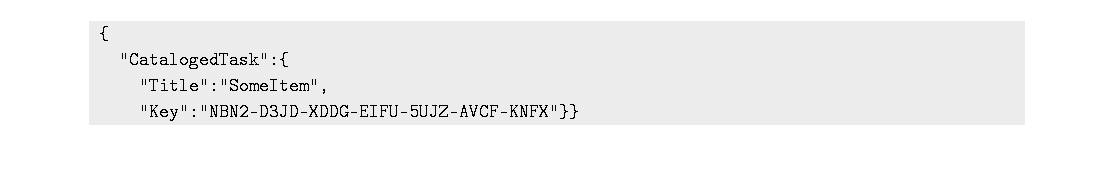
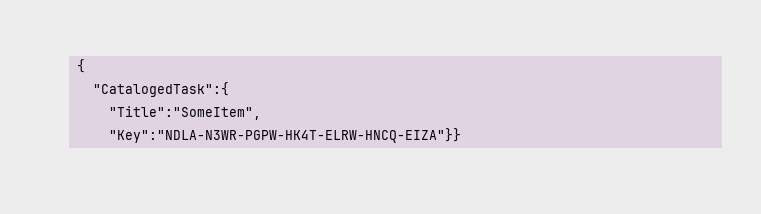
[139,103,580,121] "Key":"NBN2-D3JD-XDDG-EIFU-5UJZ-AVCF-KNFX"}} -> [109,128,462,143] "Key":"NDLA-N3WR-PGPW-HK4T-ELRW-HNCQ-EIZA"}}

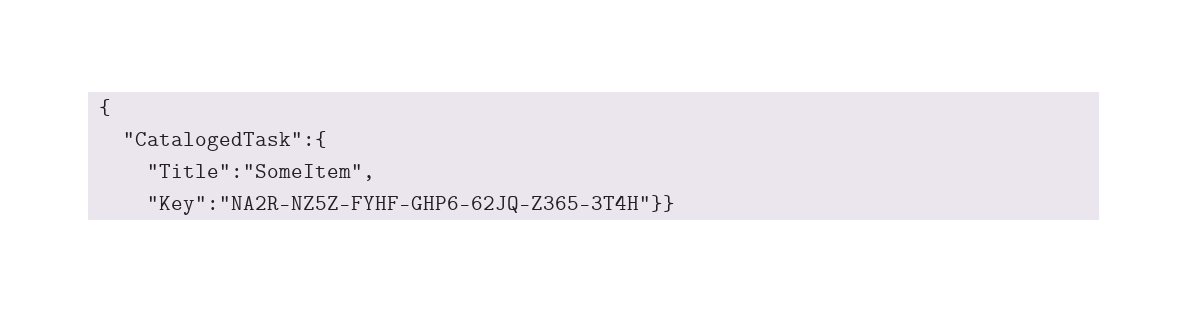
[109,128,462,143] "Key":"NDLA-N3WR-PGPW-HK4T-ELRW-HNCQ-EIZA"}} -> [147,195,676,215] "Key":"NA2R-NZ5Z-FYHF-GHP6-62JQ-Z365-3T4H"}}

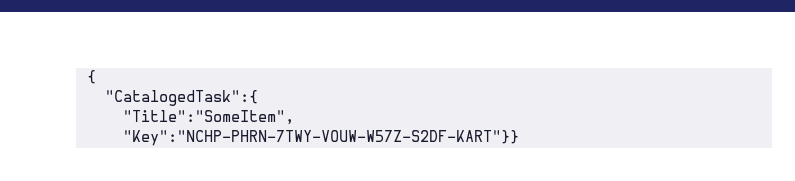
[147,195,676,215] "Key":"NA2R-NZ5Z-FYHF-GHP6-62JQ-Z365-3T4H"}} -> [122,130,519,146] "Key":"NCHP-PHRN-7TWY-VOUW-W57Z-S2DF-KART"}}

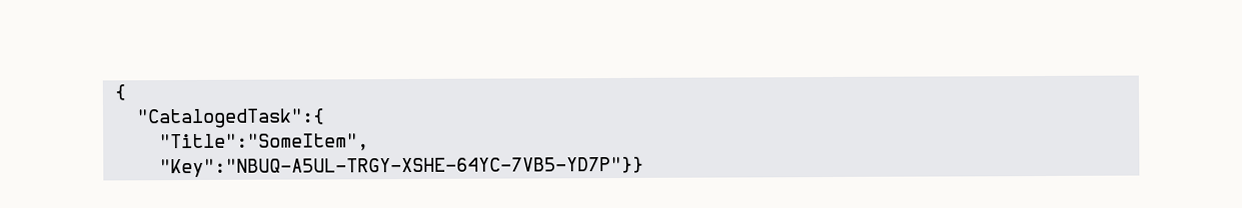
[122,130,519,146] "Key":"NCHP-PHRN-7TWY-VOUW-W57Z-S2DF-KART"}} -> [159,156,645,178] "Key":"NBUQ-A5UL-TRGY-XSHE-64YC-7VB5-YD7P"}}

